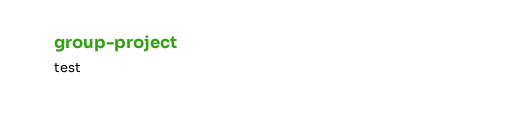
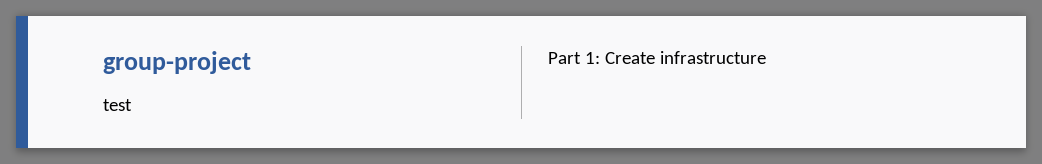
(81, 67) none -> [548,51,766,64] // Part 1: Create infrastructure

